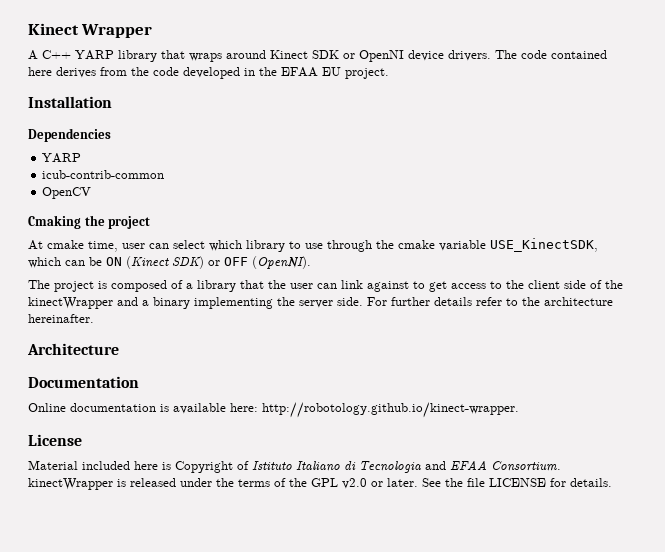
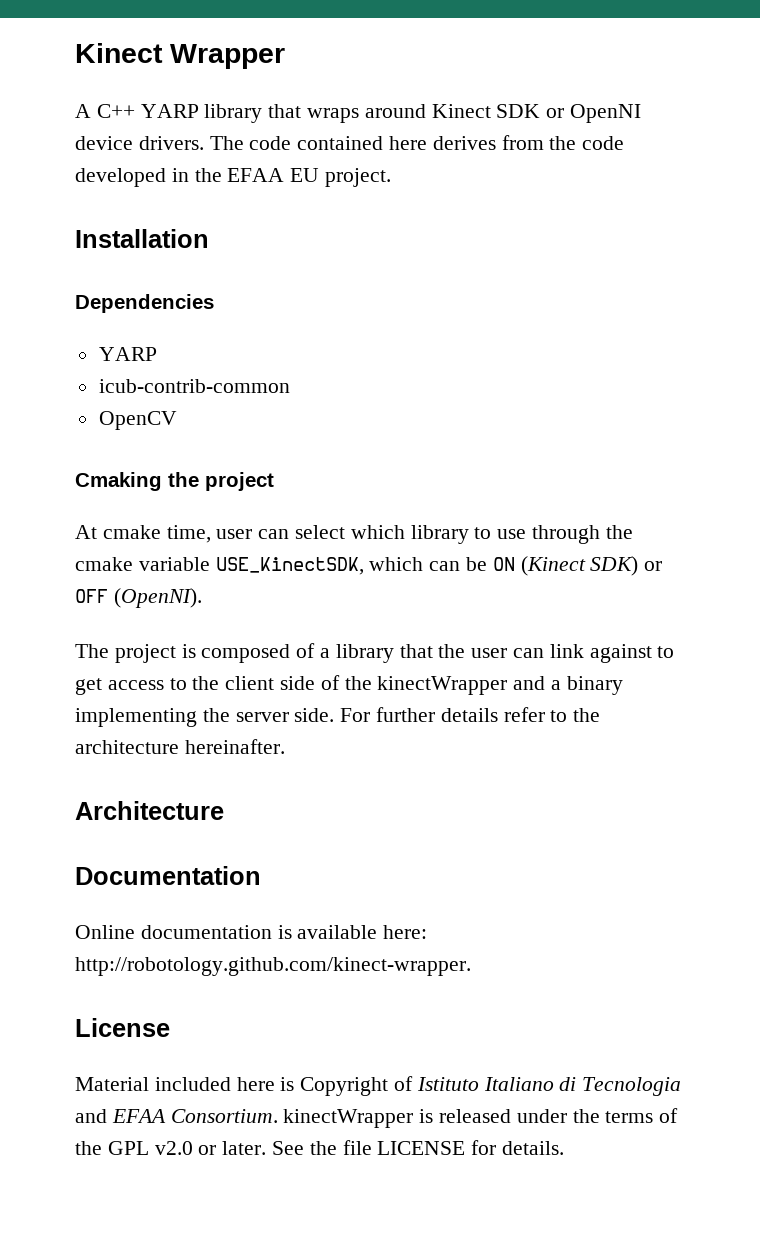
[262,402,519,418] http://robotology.github.io/kinect-wrapper. -> [75,957,471,976] http://robotology.github.com/kinect-wrapper.

